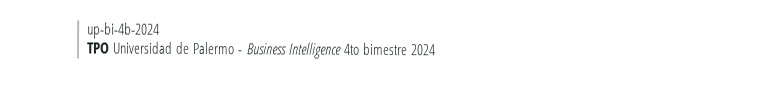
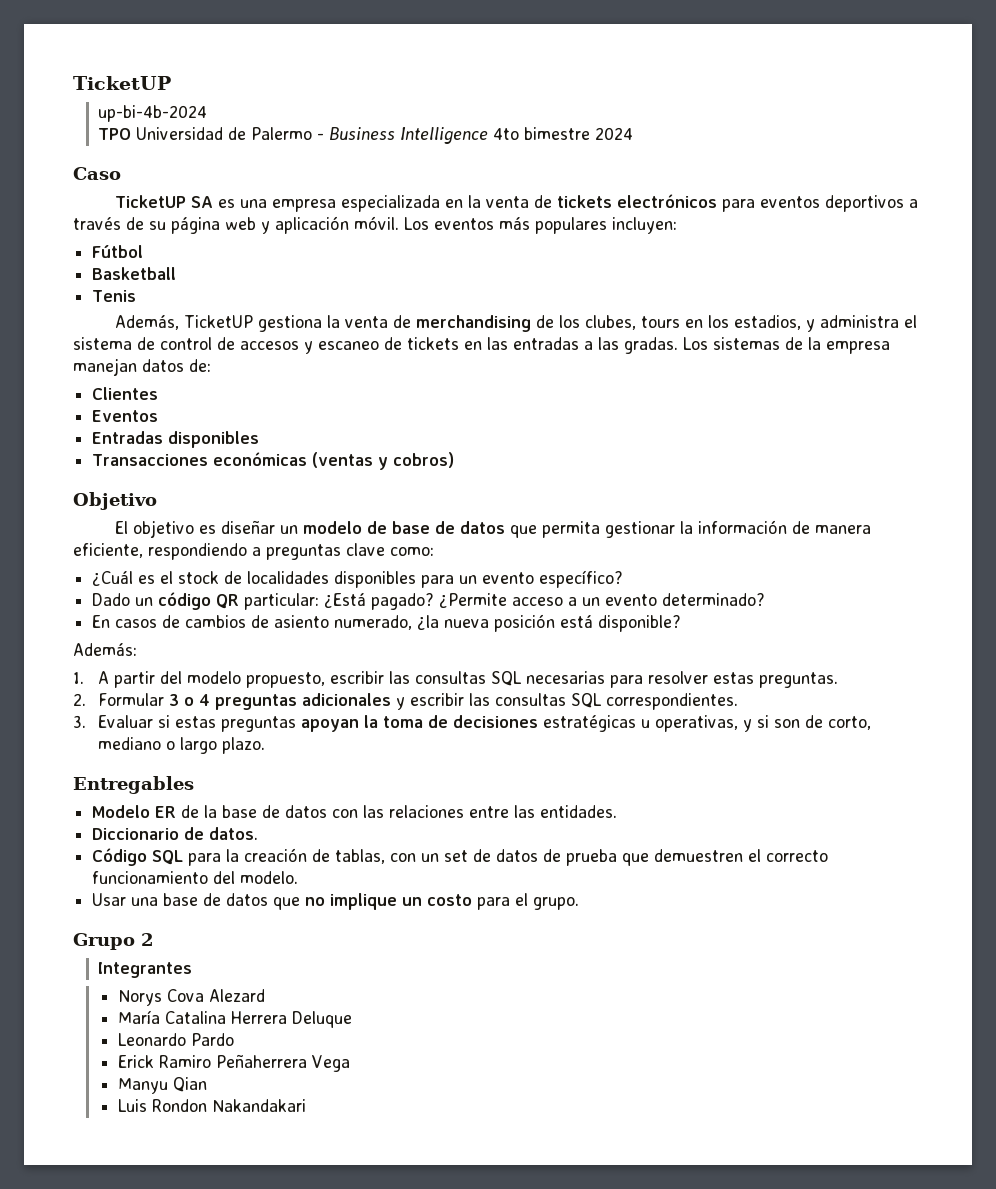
(87, 30) none -> [73,76,171,90] TicketUP //
(436, 50) none -> [73,167,121,180] [114,194,918,212] [73,216,677,234] [92,245,144,258] [92,267,177,280] [92,290,137,302] [114,315,917,332] [73,337,890,354] [73,358,211,376] [92,387,159,400] [92,410,159,422] [92,431,260,448] [92,452,455,470] [73,492,157,510] [114,520,871,538] [73,543,434,560] [92,570,624,588] [92,592,766,610] [92,614,682,632] [73,643,137,656] [73,671,839,688] [73,693,739,710] [73,715,872,732] [98,737,266,754] [73,776,194,794] [92,805,618,818] [92,827,259,840] [92,848,829,866] [92,871,299,884] [92,893,580,910] [73,933,154,950] [98,962,193,978] [117,989,265,1006] [117,1010,352,1028] [117,1033,234,1046] [117,1054,350,1072] [117,1077,207,1094] [117,1099,306,1112] // Caso // TicketUP SA es una empresa especializada en la venta de tickets electrónicos para eventos deportivos a través de su página web y aplicación móvil. Los eventos más populares incluyen: // Fútbol // Basketball // Tenis // Además, TicketUP gestiona la venta de merchandising de los clubes, tours en los estadios, y administra el sistema de control de accesos y escaneo de tickets en las entradas a las gradas. Los sistemas de la empresa manejan datos de: // Clientes // Eventos // Entradas disponibles // Transacciones económicas (ventas y cobros) // Objetivo // El objetivo es diseñar un modelo de base de datos que permita gestionar la información de manera eficiente, respondiendo a preguntas clave como: // ¿Cuál es el stock de localidades disponibles para un evento específico? // Dado un código QR particular: ¿Está pagado? ¿Permite acceso a un evento determinado? // En casos de cambios de asiento numerado, ¿la nueva posición está disponible? // Además: // 1. A partir del modelo propuesto, escribir las consultas SQL necesarias para resolver estas preguntas. // 2. Formular 3 o 4 preguntas adicionales y escribir las consultas SQL correspondientes. // 3. Evaluar si estas preguntas apoyan la toma de decisiones estratégicas u operativas, y si son de corto, mediano o largo plazo. // Entregables // Modelo ER de la base de datos con las relaciones entre las entidades. // Diccionario de datos. // Código SQL para la creación de tablas, con un set de datos de prueba que demuestren el correcto funcionamiento del modelo. // Usar una base de datos que no implique un costo para el grupo. // Grupo 2 // Integrantes // Norys Cova Alezard // María Catalina Herrera Deluque // Leonardo Pardo // Erick Ramiro Peñaherrera Vega // Manyu Qian // Luis Rondon Nakandakari

